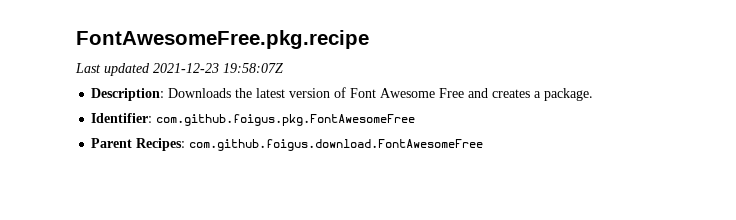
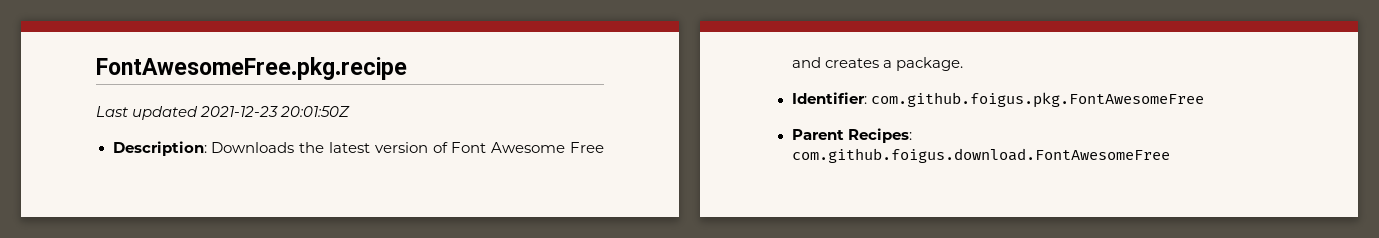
[223,63,283,73] 19:58:07Z -> [280,106,351,117] 20:01:50Z

